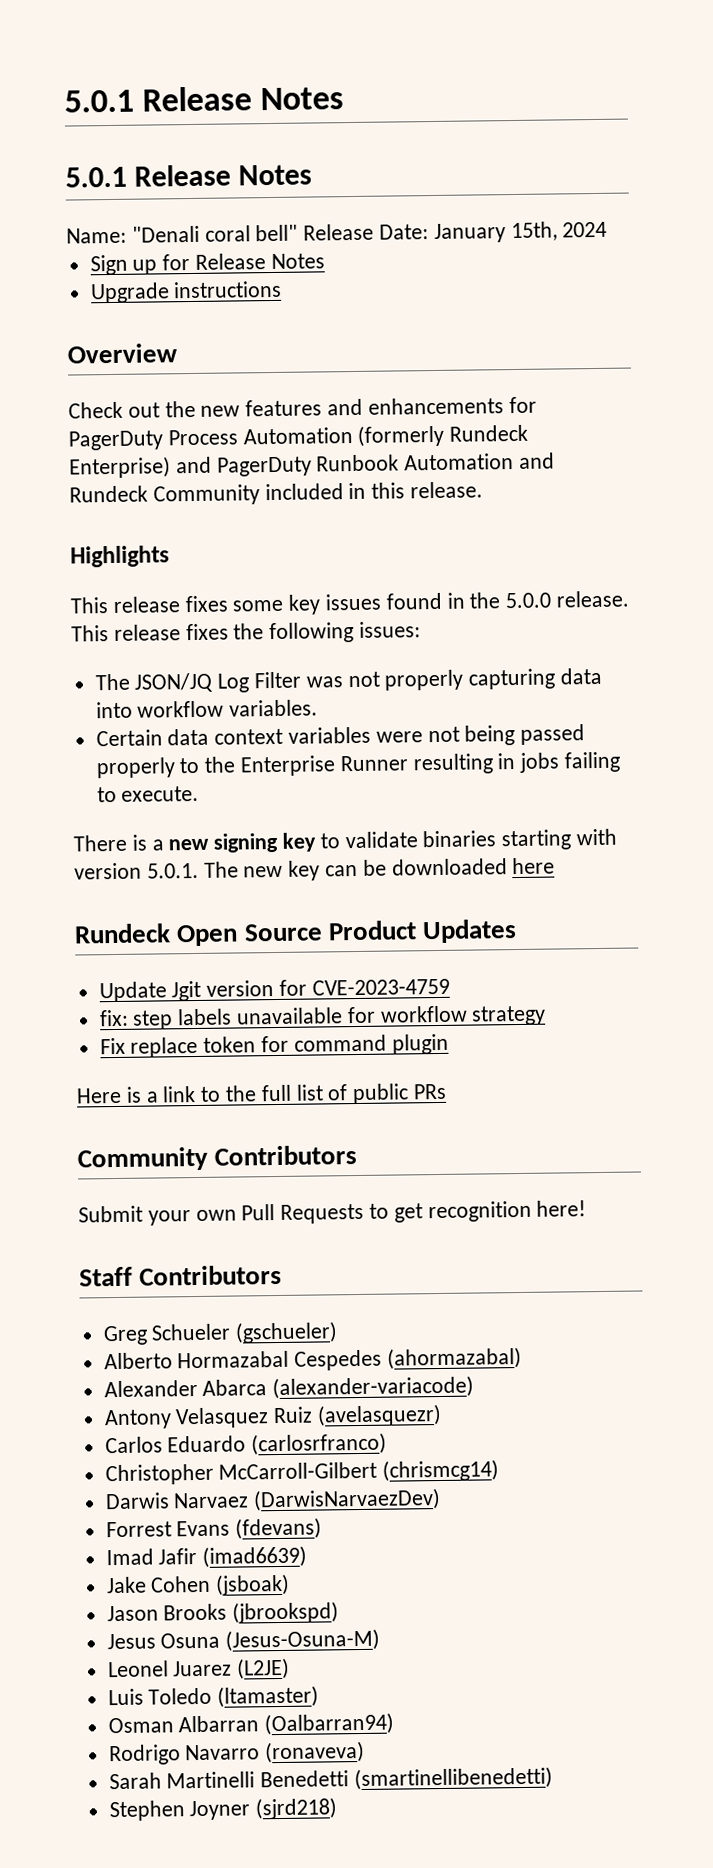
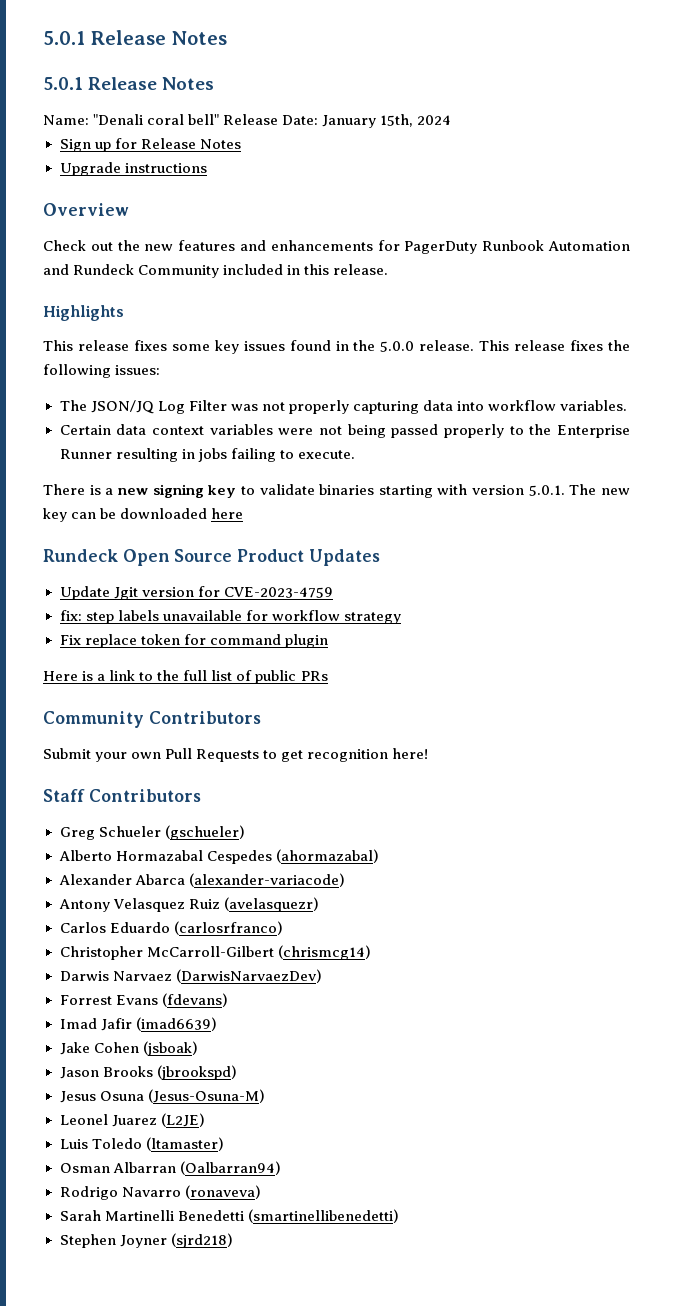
[167,424,529,447] [69,456,312,479] Process Automation (formerly Rundeck Enterprise) and PagerDuty -> (478, 247) none

